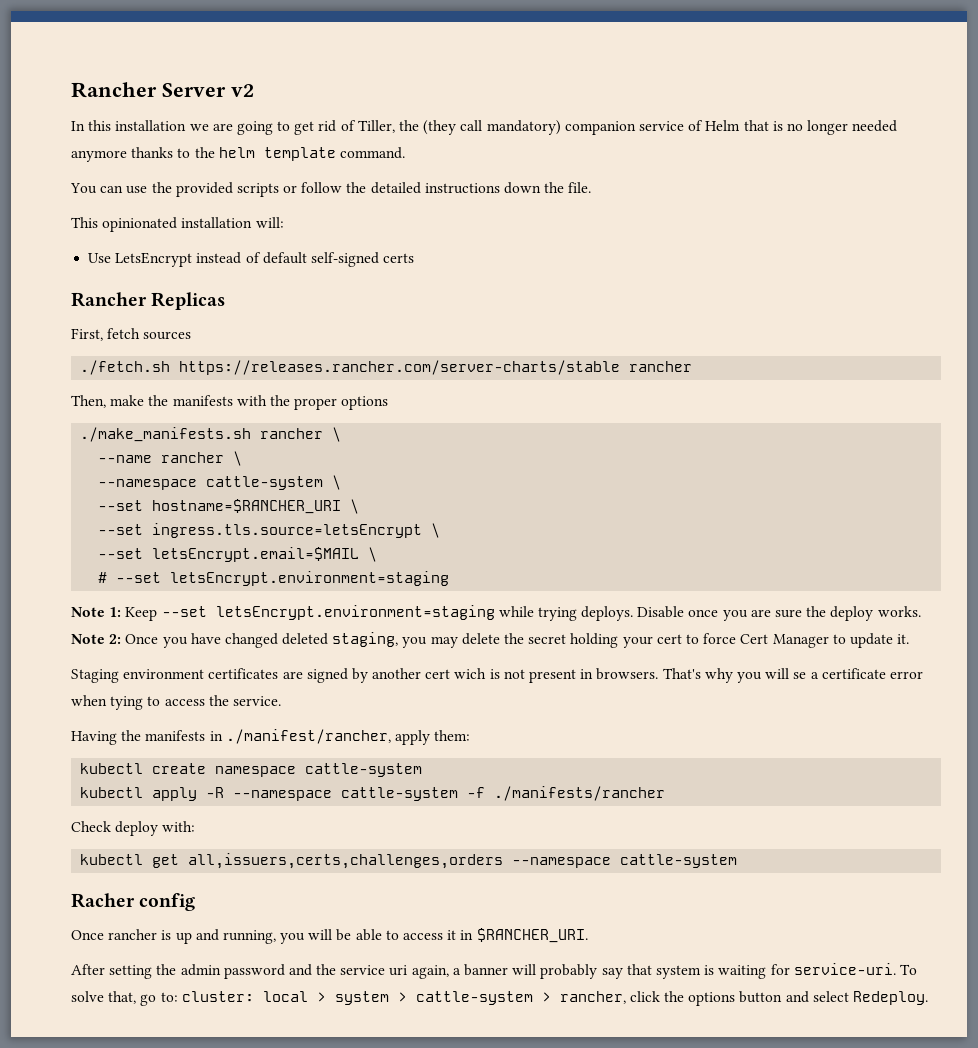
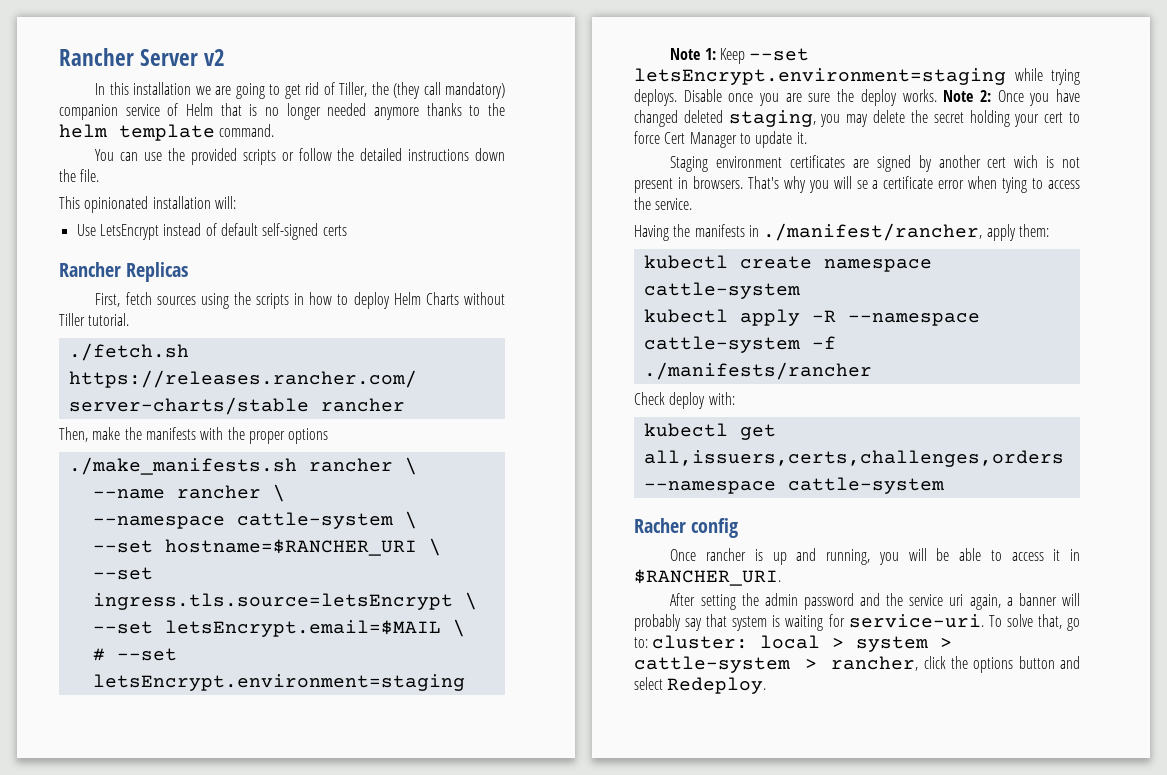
(192, 335) none -> [200,292,505,309] [59,313,130,326] using the scripts in how to deploy Helm Charts without Tiller tutorial.

